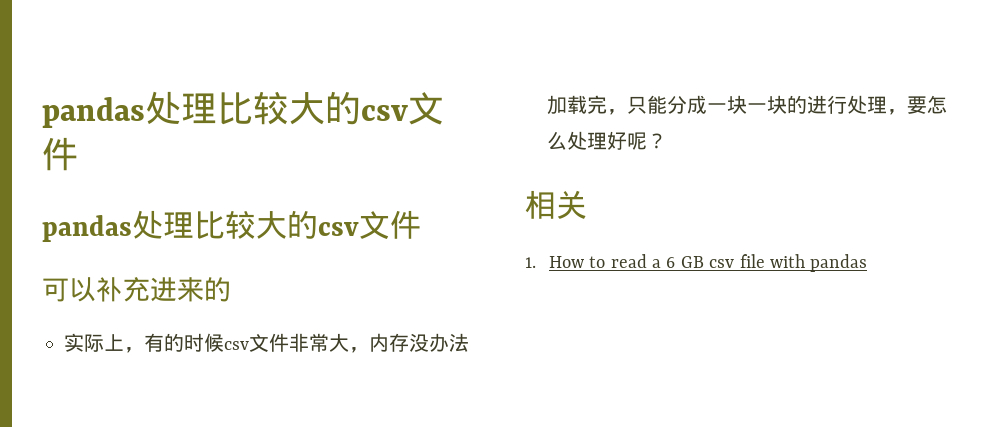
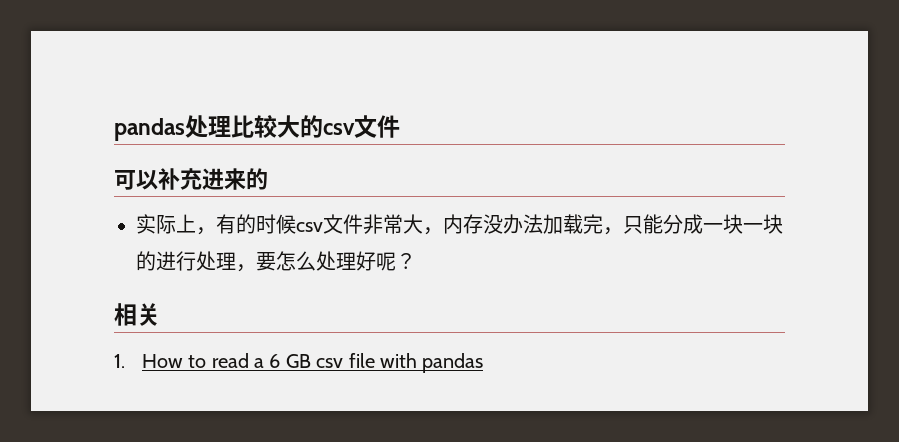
[42,91,444,128] [42,137,78,171] [42,210,421,242] pandas处理比较大的csv文件 // pandas处理比较大的csv文件 -> [114,115,400,141] pandas处理比较大的csv文件

